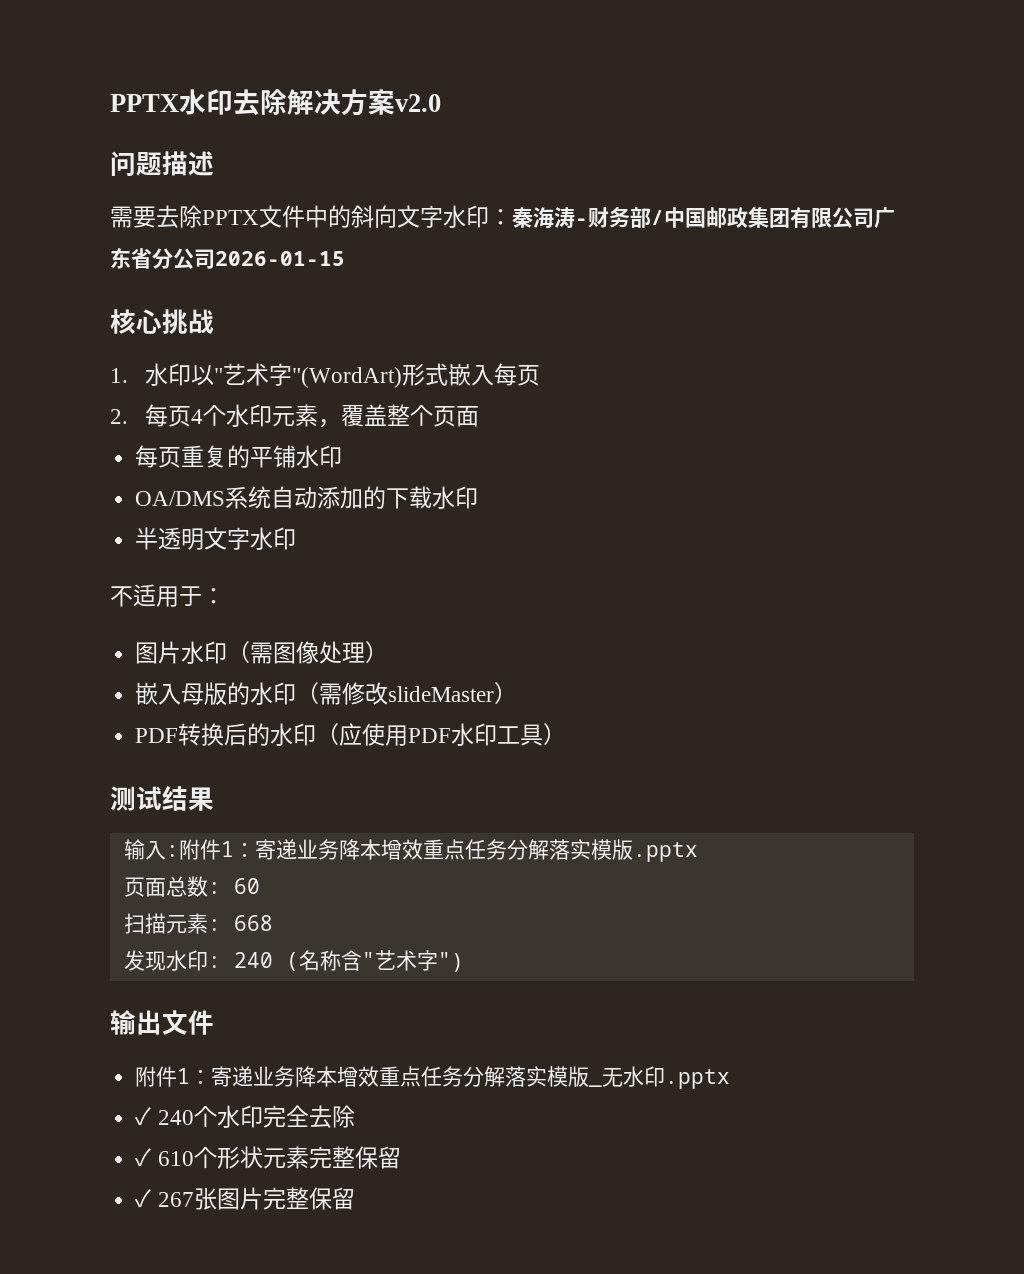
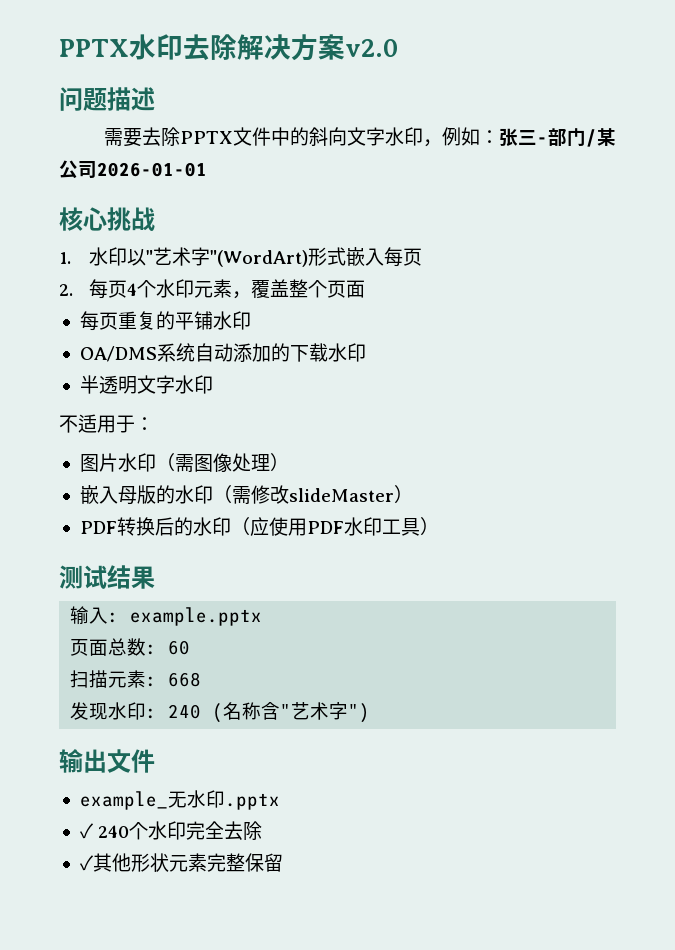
[489,207,895,229] [110,247,345,269] ：秦海涛-财务部/中国邮政集团有限公司广东省分公司2026-01-15 -> [422,127,616,147] [59,160,207,179] ，例如：张三-部门/某公司2026-01-01
[178,839,698,862] 附件1：寄递业务降本增效重点任务分解落实模版.pptx -> [130,607,263,626] example.pptx
[135,1066,603,1087] 附件1：寄递业务降本增效重点任务分解落实模版_ -> [79,791,168,810] example_
[157,1147,217,1169] 610个 -> [92,853,131,872] 其他
[135,1187,355,1210] // ✓ 267张图片完整保留 -> (283, 862) none

